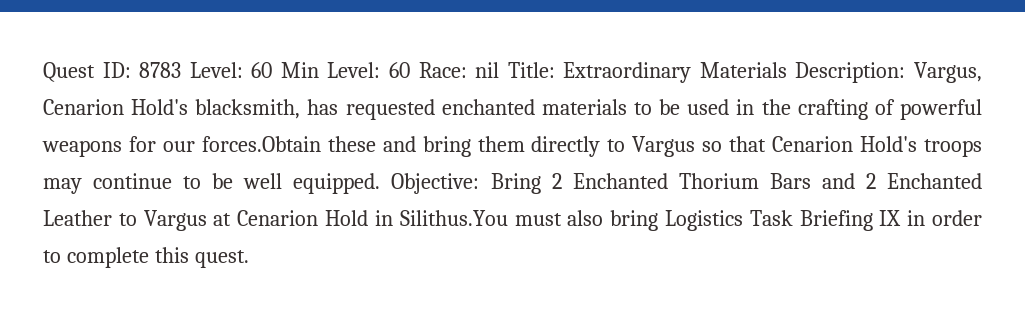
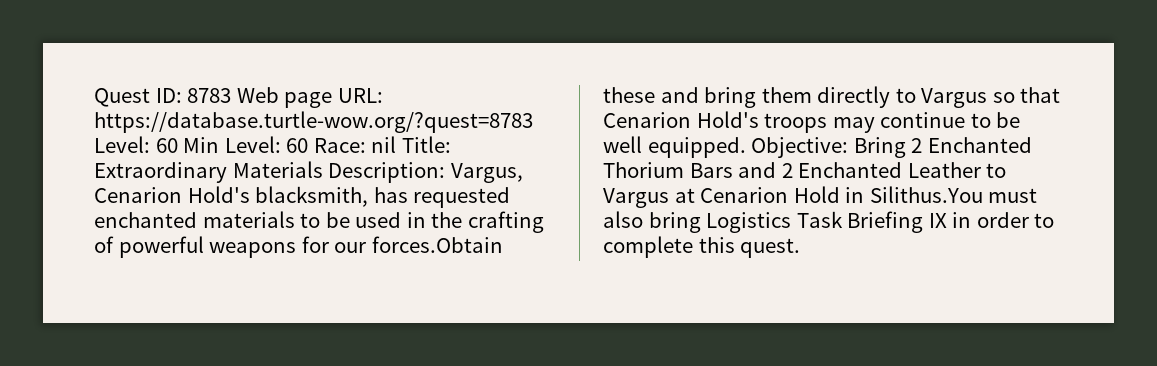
(182, 70) none -> [236,87,383,108] [94,111,533,133] Web page URL: https://database.turtle-wow.org/?quest=8783

